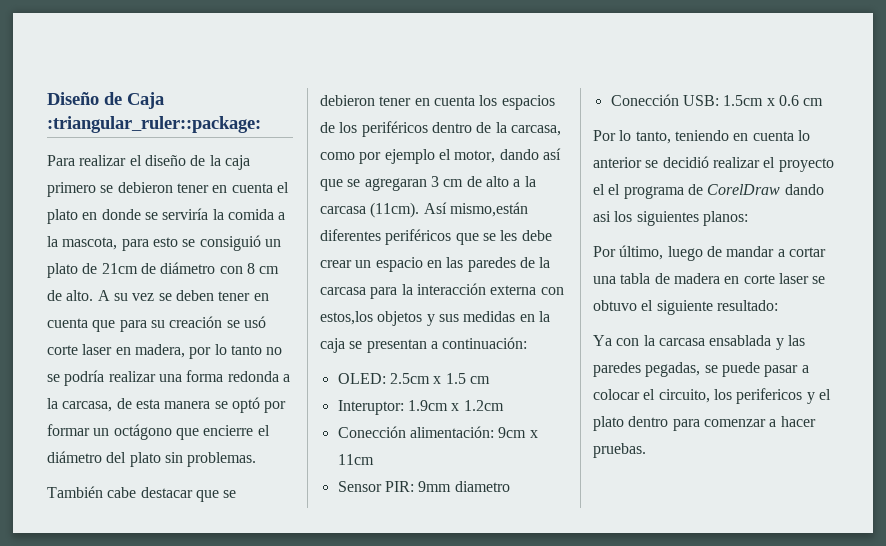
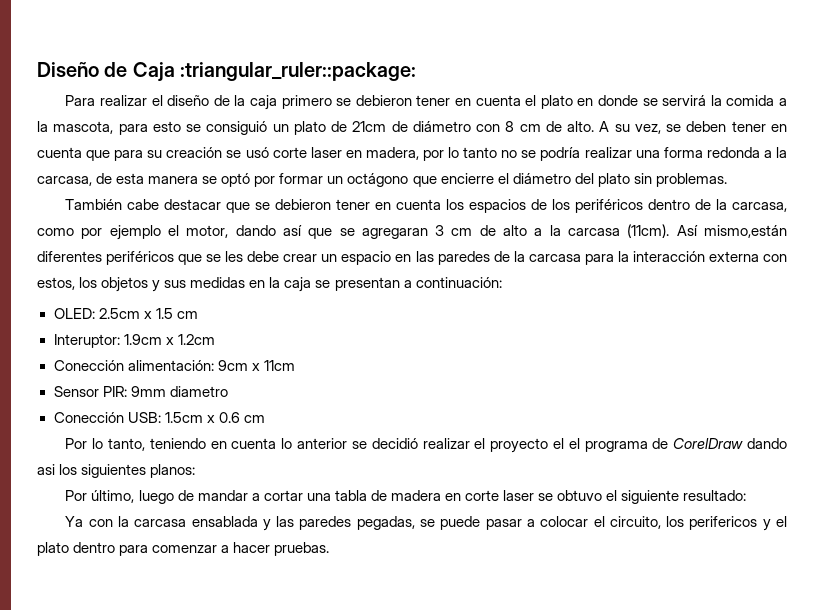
[162,208,209,220] serviría -> [662,95,707,106] servirá
[132,293,155,301] vez -> [634,124,661,134] vez,
[320,311,373,325] estos,los -> [37,277,98,290] estos, los

